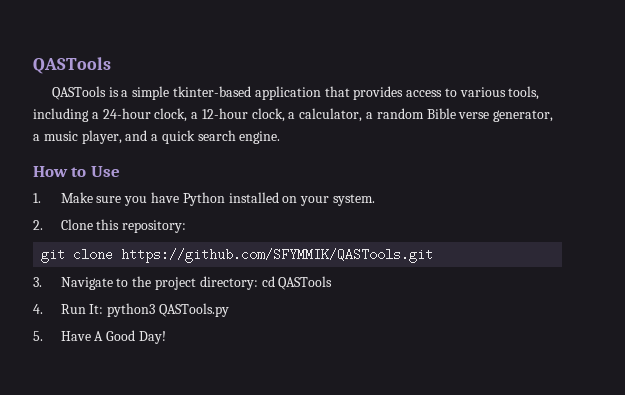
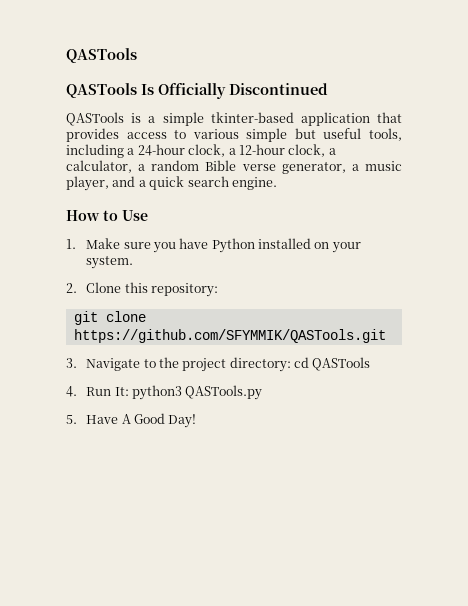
[33,57,111,74] QASTools -> [66,48,137,63] [66,83,328,99] QASTools // QASTools Is Officially Discontinued
(506, 92) none -> [246,128,362,142] simple but useful

